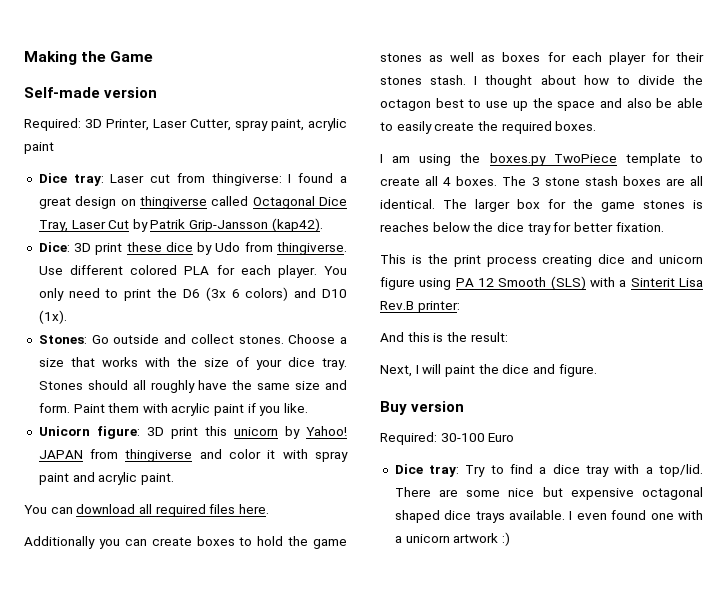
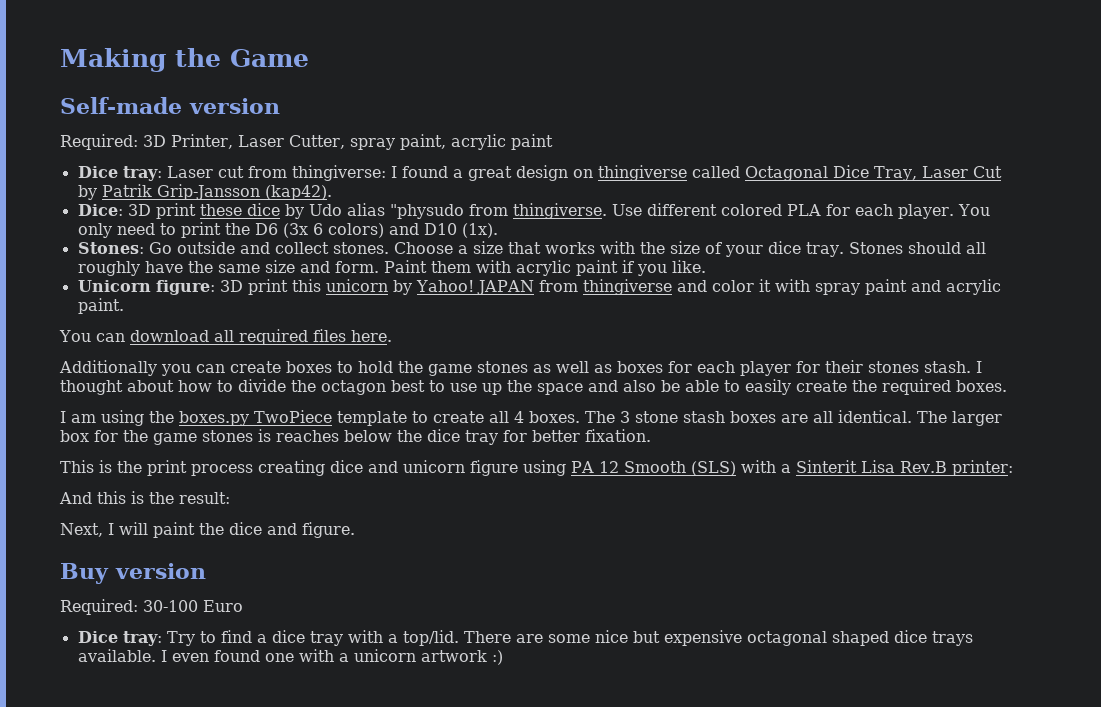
(241, 247) none -> [346,203,464,219] alias "physudo

